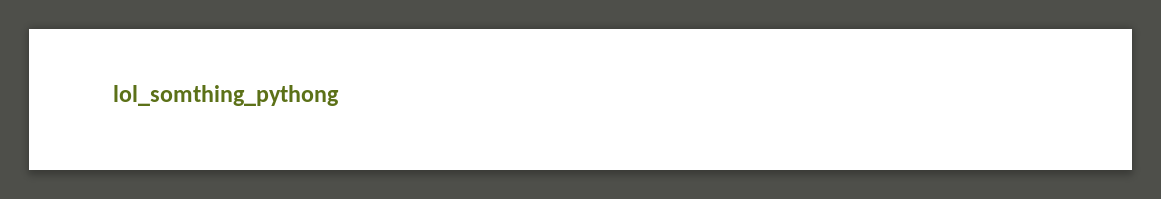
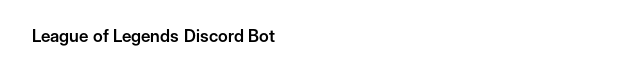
[113,85,339,106] lol_somthing_pythong -> [32,29,276,46] League of Legends Discord Bot

